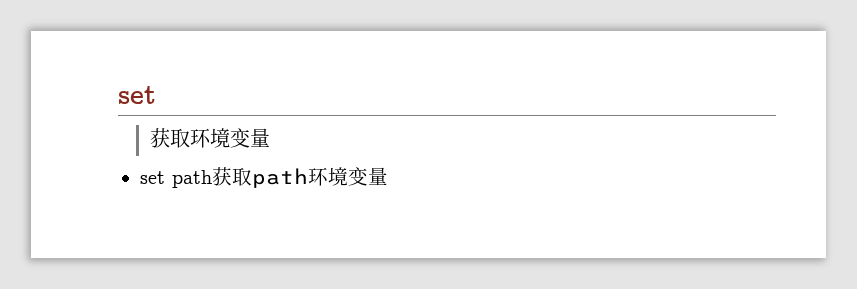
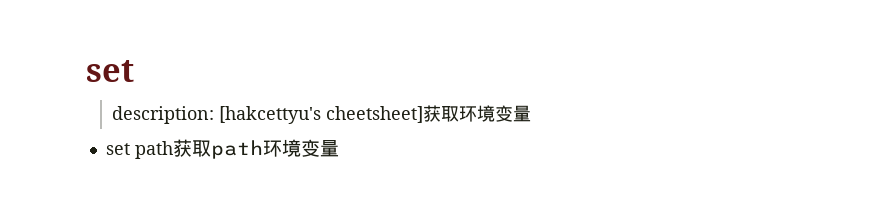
(156, 95) none -> [112,106,424,124] description: [hakcettyu's cheetsheet]

